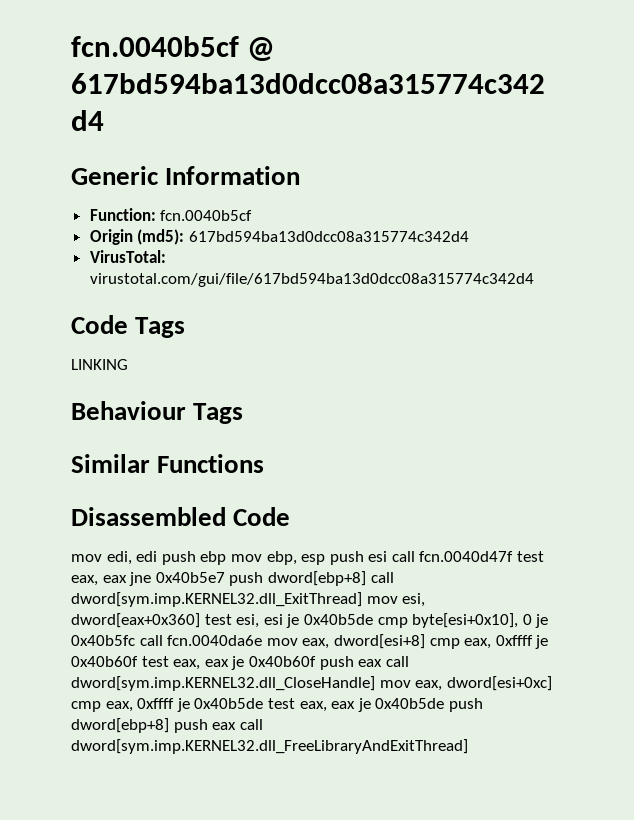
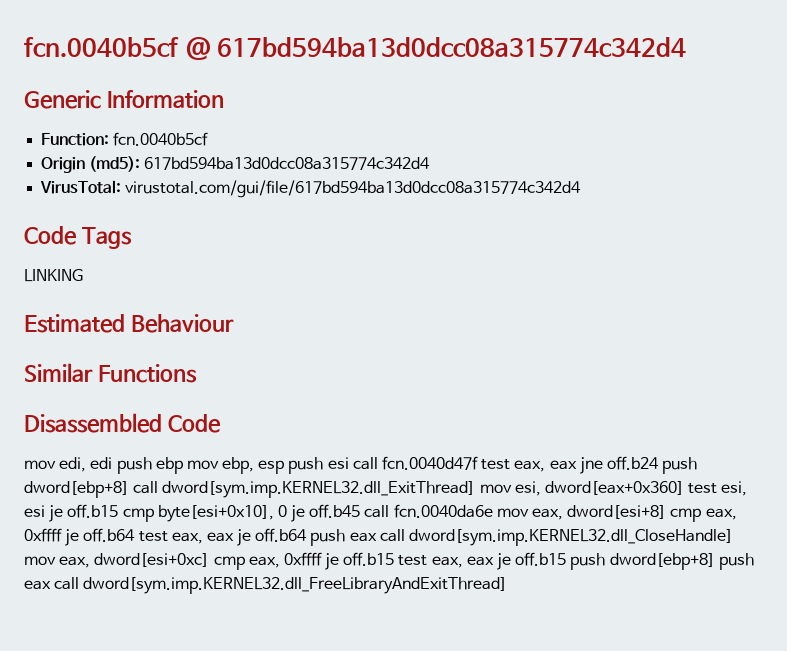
(128, 364) none -> [24,314,125,333] Estimated
[193,403,244,424] Tags -> (234, 323) none
[155,572,225,583] 0x40b5e7 -> [606,456,659,470] off.b24
[303,614,373,625] 0x40b5de -> [67,504,119,518] off.b15
[71,635,135,646] 0x40b5fc -> [309,504,361,518] off.b45
[71,656,316,670] 0x40b60f test eax, eax je 0x40b60f -> [83,528,308,546] off.b64 test eax, eax je off.b64
[194,698,445,712] 0x40b5de test eax, eax je 0x40b5de -> [343,552,567,570] off.b15 test eax, eax je off.b15

